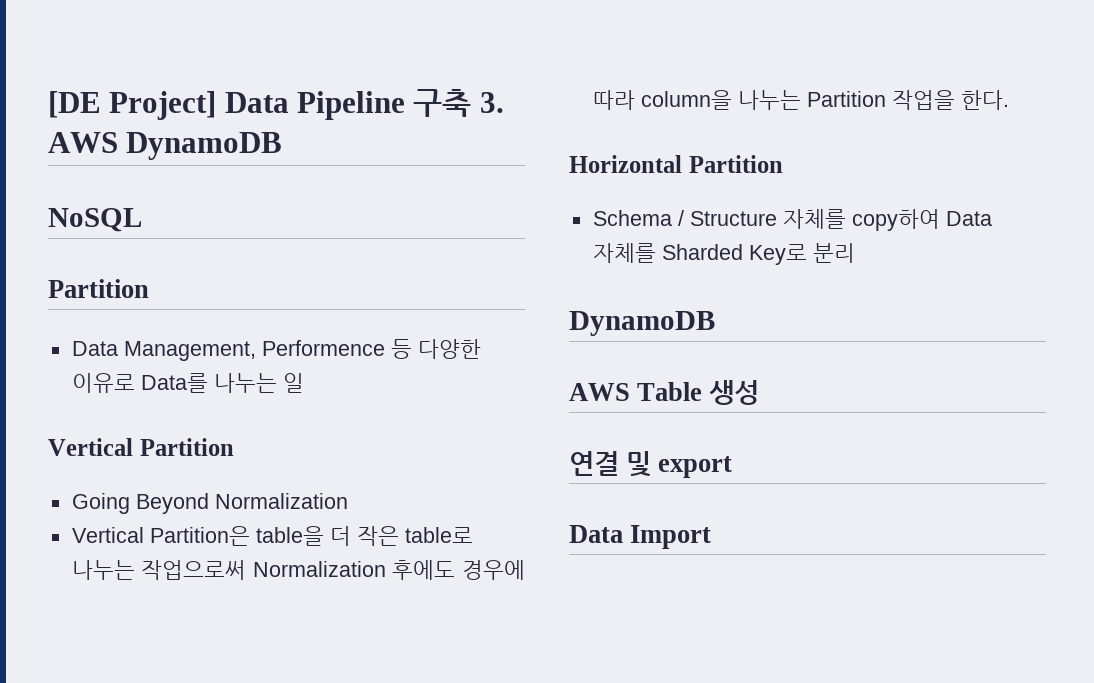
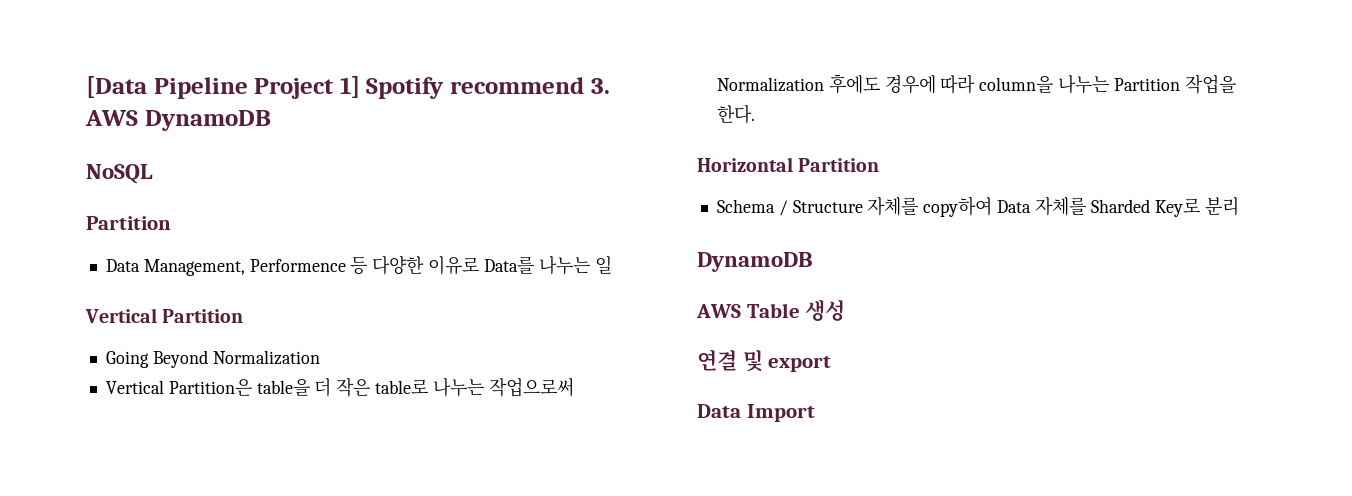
[48,89,472,120] [DE Project] Data Pipeline 구축 -> [86,76,585,99] [Data Pipeline Project 1] Spotify recommend

